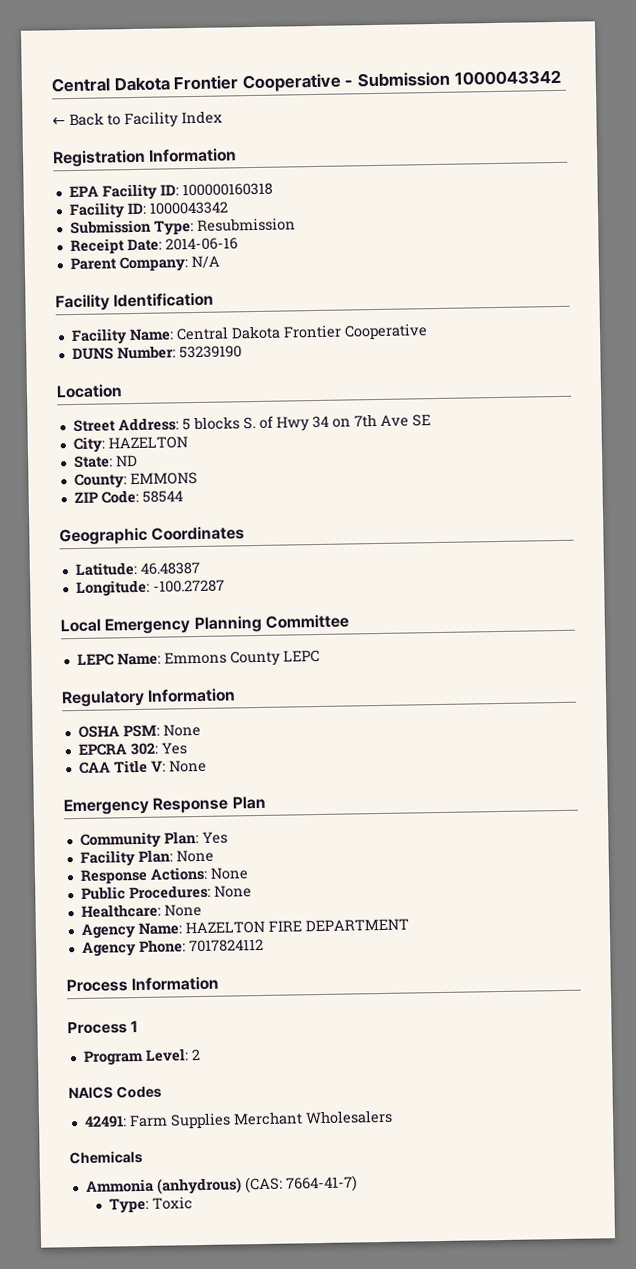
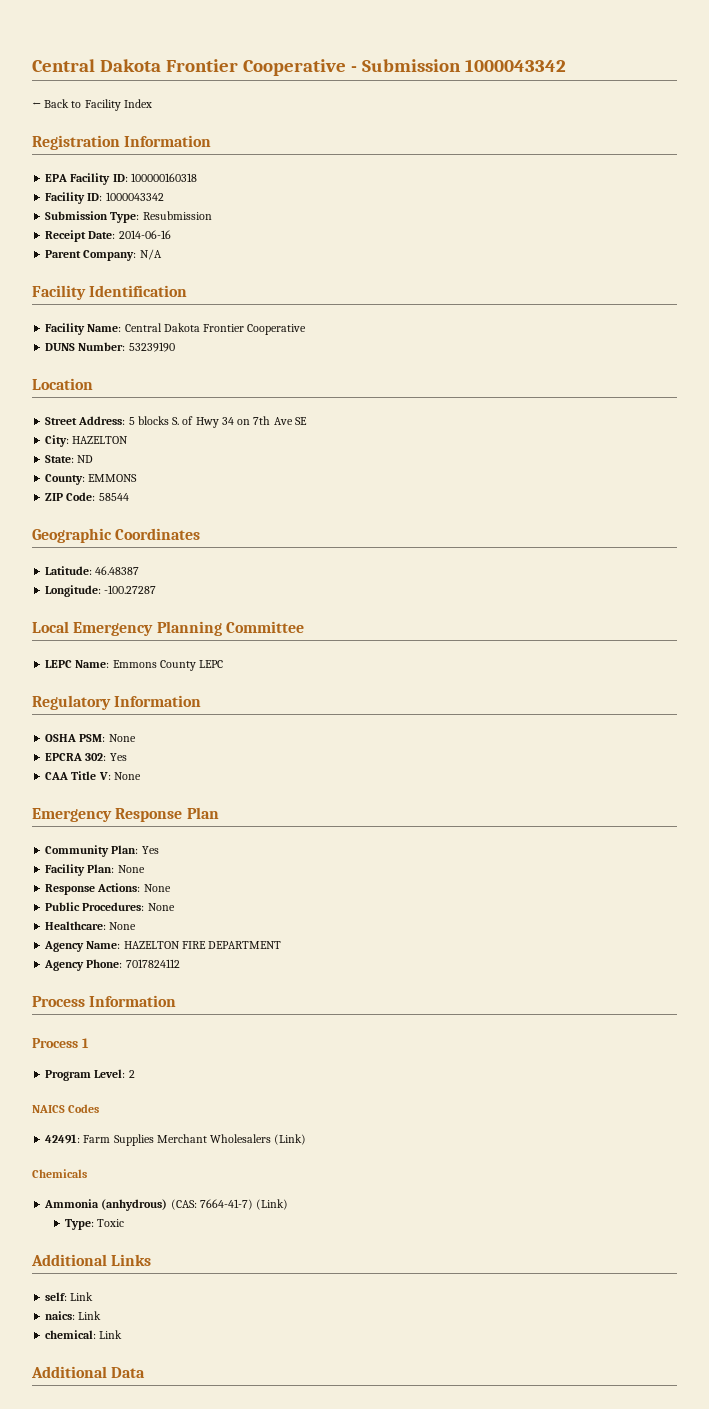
(393, 1117) none -> [274,1134,307,1145] (Link)
(358, 1184) none -> [256,1199,289,1210] (Link)
(194, 1203) none -> [31,1254,152,1266] [45,1292,94,1301] [45,1311,102,1320] [45,1330,123,1339] [31,1366,146,1378] // Additional Links // self: Link // naics: Link // chemical: Link // Additional Data

